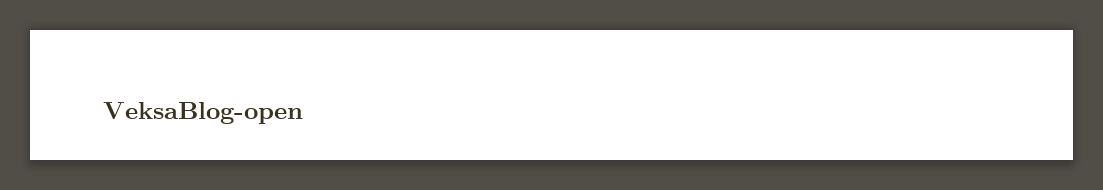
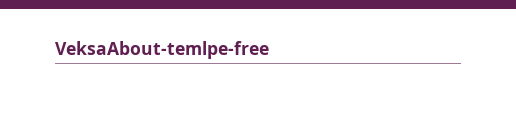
[103,102,303,124] VeksaBlog-open -> [55,41,269,59] VeksaAbout-temlpe-free

